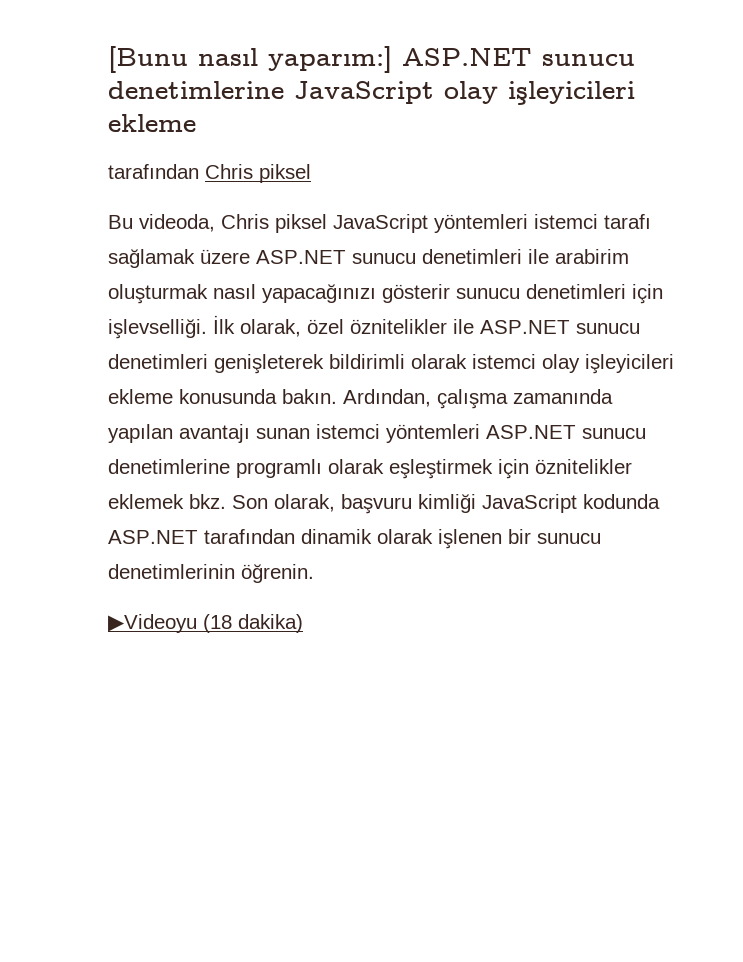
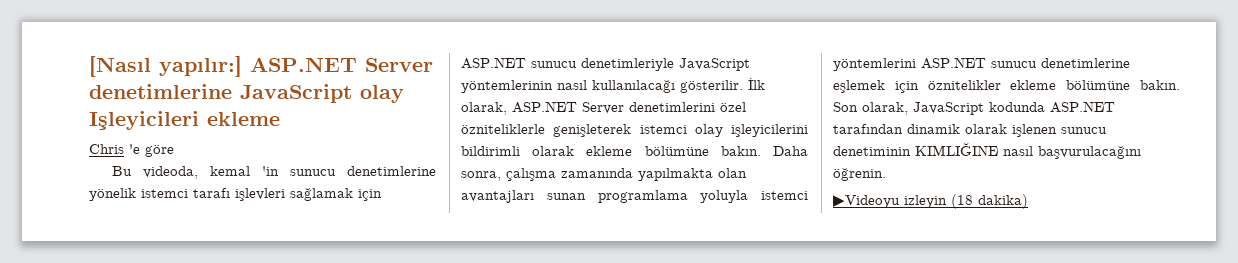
[108,46,635,73] [108,81,635,105] [108,114,196,132] [108,164,311,183] [108,214,651,233] [108,249,629,268] [108,284,663,304] [108,315,640,339] [108,354,674,374] [108,389,613,409] [108,424,646,443] [108,459,632,479] [108,494,476,514] [Bunu nasıl yaparım:] ASP.NET sunucu denetimlerine JavaScript olay işleyicileri ekleme // tarafından Chris piksel // Bu videoda, Chris piksel JavaScript yöntemleri istemci tarafı sağlamak üzere ASP.NET sunucu denetimleri ile arabirim oluşturmak nasıl yapacağınızı gösterir sunucu denetimleri için işlevselliği. İlk olarak, özel öznitelikler ile ASP.NET sunucu denetimleri genişleterek bildirimli olarak istemci olay işleyicileri ekleme konusunda bakın. Ardından, çalışma zamanında yapılan avantajı sunan istemci yöntemleri ASP.NET sunucu denetimlerine programlı olarak eşleştirmek için öznitelikler eklemek bkz. Son olarak, başvuru kimliği -> [89,56,433,77] [89,84,404,103] [89,111,280,130] [89,144,174,157] [111,166,436,179] [89,188,382,201] [461,57,750,71] [461,78,765,93] [461,101,746,115] [461,124,808,137] [461,146,808,156] [461,168,747,181] [461,190,808,203] [833,57,1130,71] [833,80,1180,93] [833,102,908,115] [Nasıl yapılır:] ASP.NET Server denetimlerine JavaScript olay Işleyicileri ekleme // Chris 'e göre // Bu videoda, kemal 'in sunucu denetimlerine yönelik istemci tarafı işlevleri sağlamak için ASP.NET sunucu denetimleriyle JavaScript yöntemlerinin nasıl kullanılacağı gösterilir. İlk olarak, ASP.NET Server denetimlerini özel özniteliklerle genişleterek istemci olay işleyicilerini bildirimli olarak ekleme bölümüne bakın. Daha sonra, çalışma zamanında yapılmakta olan avantajları sunan programlama yoluyla istemci yöntemlerini ASP.NET sunucu denetimlerine eşlemek için öznitelikler ekleme bölümüne bakın. Son olarak,
[508,529,601,544] [108,564,235,579] bir sunucu denetimlerinin -> [1061,127,1107,134] [833,143,1141,159] sunucu denetiminin KIMLIĞINE nasıl başvurulacağını
(197, 623) none -> [904,195,947,208] izleyin

